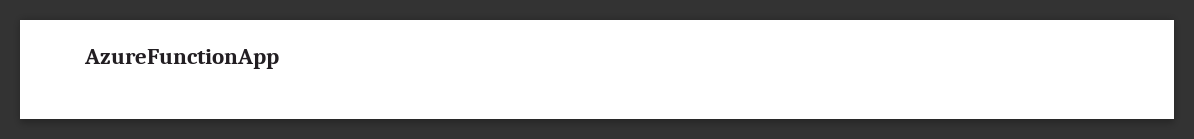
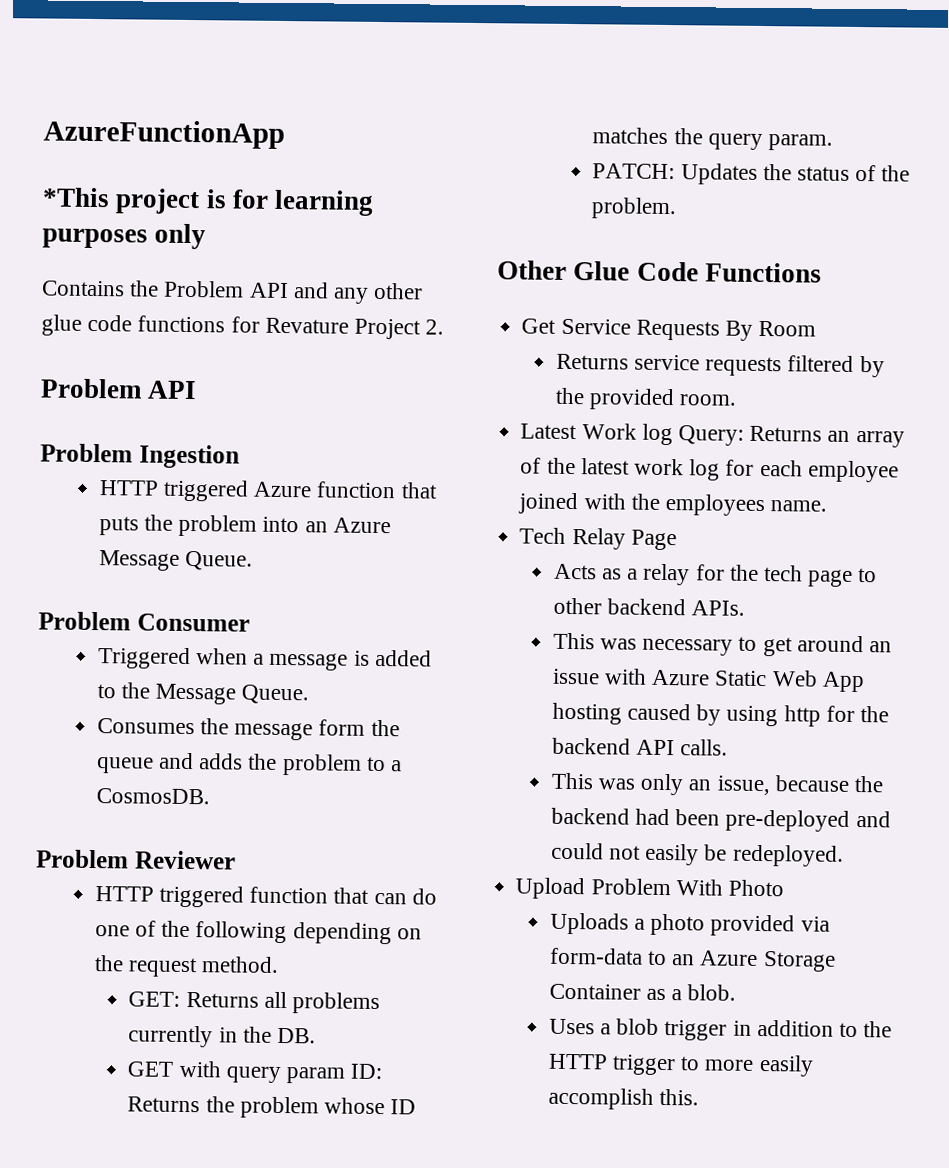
(279, 59) none -> [42,187,375,216] [42,223,207,250] [41,280,424,304] [41,314,445,340] [40,378,198,400] [40,443,240,469] [98,479,438,502] [98,514,391,537] [98,550,254,571] [38,611,250,632] [97,647,432,671] [96,682,310,705] [96,718,400,741] [95,752,403,776] [95,788,210,805] [36,849,236,870] [94,885,437,908] [94,920,422,945] [93,955,280,978] [128,991,380,1015] [128,1025,316,1048] [127,1060,383,1084] [127,1096,417,1119] [592,127,833,151] [592,163,911,185] [591,197,678,220] [497,260,822,283] [521,318,817,341] [555,353,885,378] [554,387,737,411] [520,423,905,448] [520,457,899,483] [518,492,828,517] [519,527,677,551] [553,563,878,587] [552,597,746,616] [552,632,893,657] [551,668,865,693] [551,702,890,727] [551,737,729,756] [550,772,885,796] [550,807,891,832] [550,842,844,867] [515,877,784,900] [549,912,830,937] [549,947,836,972] [548,983,737,1001] [548,1018,893,1041] [547,1053,814,1077] [547,1087,700,1110] // *This project is for learning purposes only // Contains the Problem API and any other glue code functions for Revature Project 2. // Problem API // Problem Ingestion // HTTP triggered Azure function that puts the problem into an Azure Message Queue. // Problem Consumer // Triggered when a message is added to the Message Queue. // Consumes the message form the queue and adds the problem to a CosmosDB. // Problem Reviewer // HTTP triggered function that can do one of the following depending on the request method. // GET: Returns all problems currently in the DB. // GET with query param ID: Returns the problem whose ID matches the query param. // PATCH: Updates the status of the problem. // Other Glue Code Functions // Get Service Requests By Room // Returns service requests filtered by the provided room. // Latest Work log Query: Returns an array of the latest work log for each employee joined with the employees name. // Tech Relay Page // Acts as a relay for the tech page to other backend APIs. // This was necessary to get around an issue with Azure Static Web App hosting caused by using http for the backend API calls. // This was only an issue, because the backend had been pre-deployed and could not easily be redeployed. // Upload Problem With Photo // Uploads a photo provided via form-data to an Azure Storage Container as a blob. // Uses a blob trigger in addition to the HTTP trigger to more easily accomplish this.

